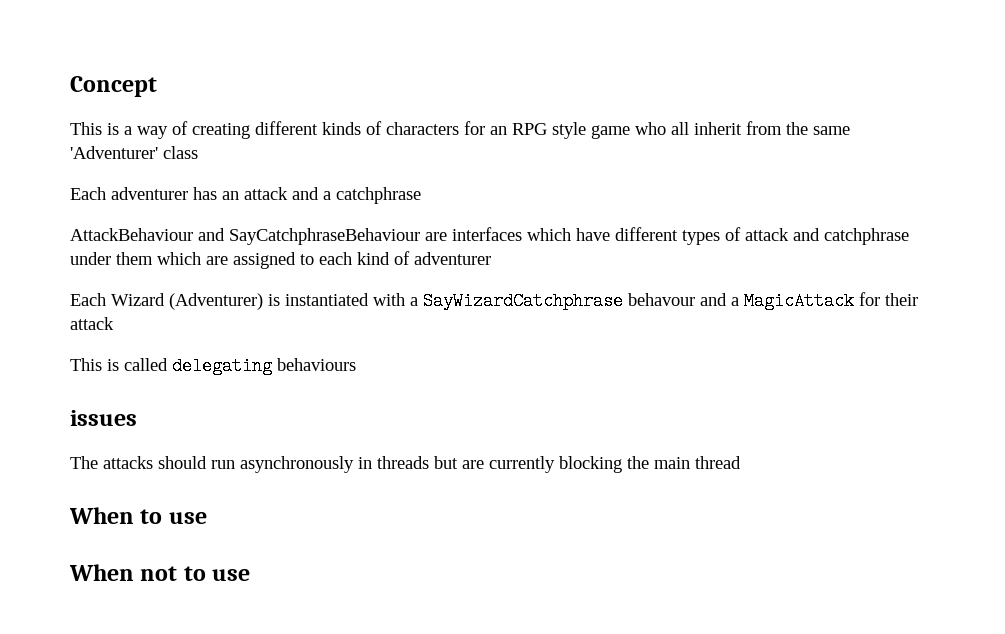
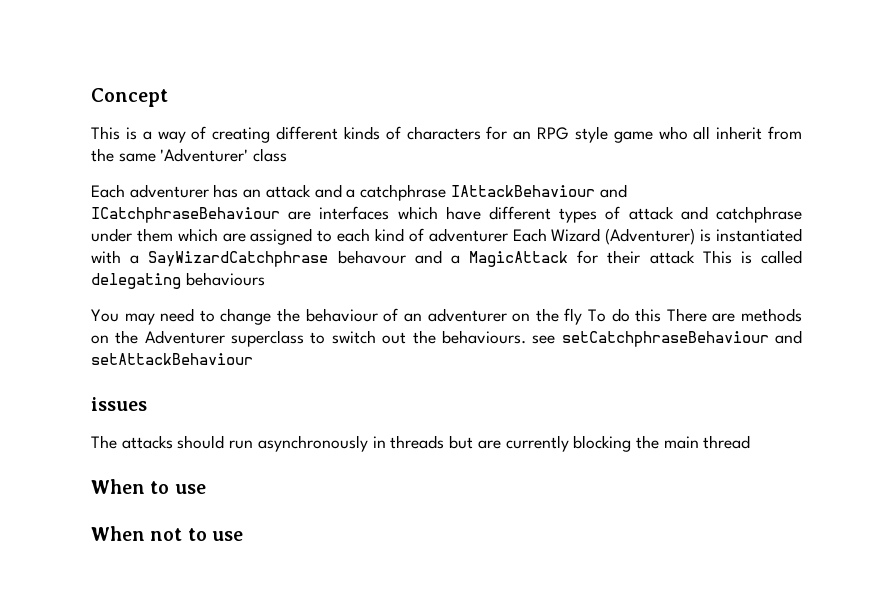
[70,228,420,245] // AttackBehaviour and SayCatchphraseBehaviour -> [450,184,627,198] [91,207,280,223] IAttackBehaviour and ICatchphraseBehaviour
(491, 258) // -> (508, 235) none
(114, 323) // -> (695, 257) none
(356, 364) none -> [91,308,802,325] [91,330,803,347] [91,353,253,365] // You may need to change the behaviour of an adventurer on the fly To do this There are methods on the Adventurer superclass to switch out the behaviours. see setCatchphraseBehaviour and setAttackBehaviour

